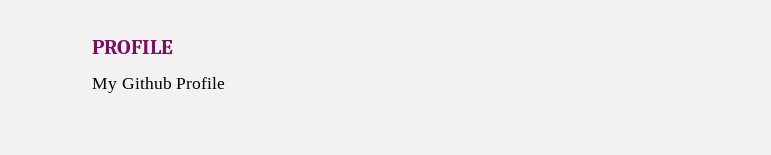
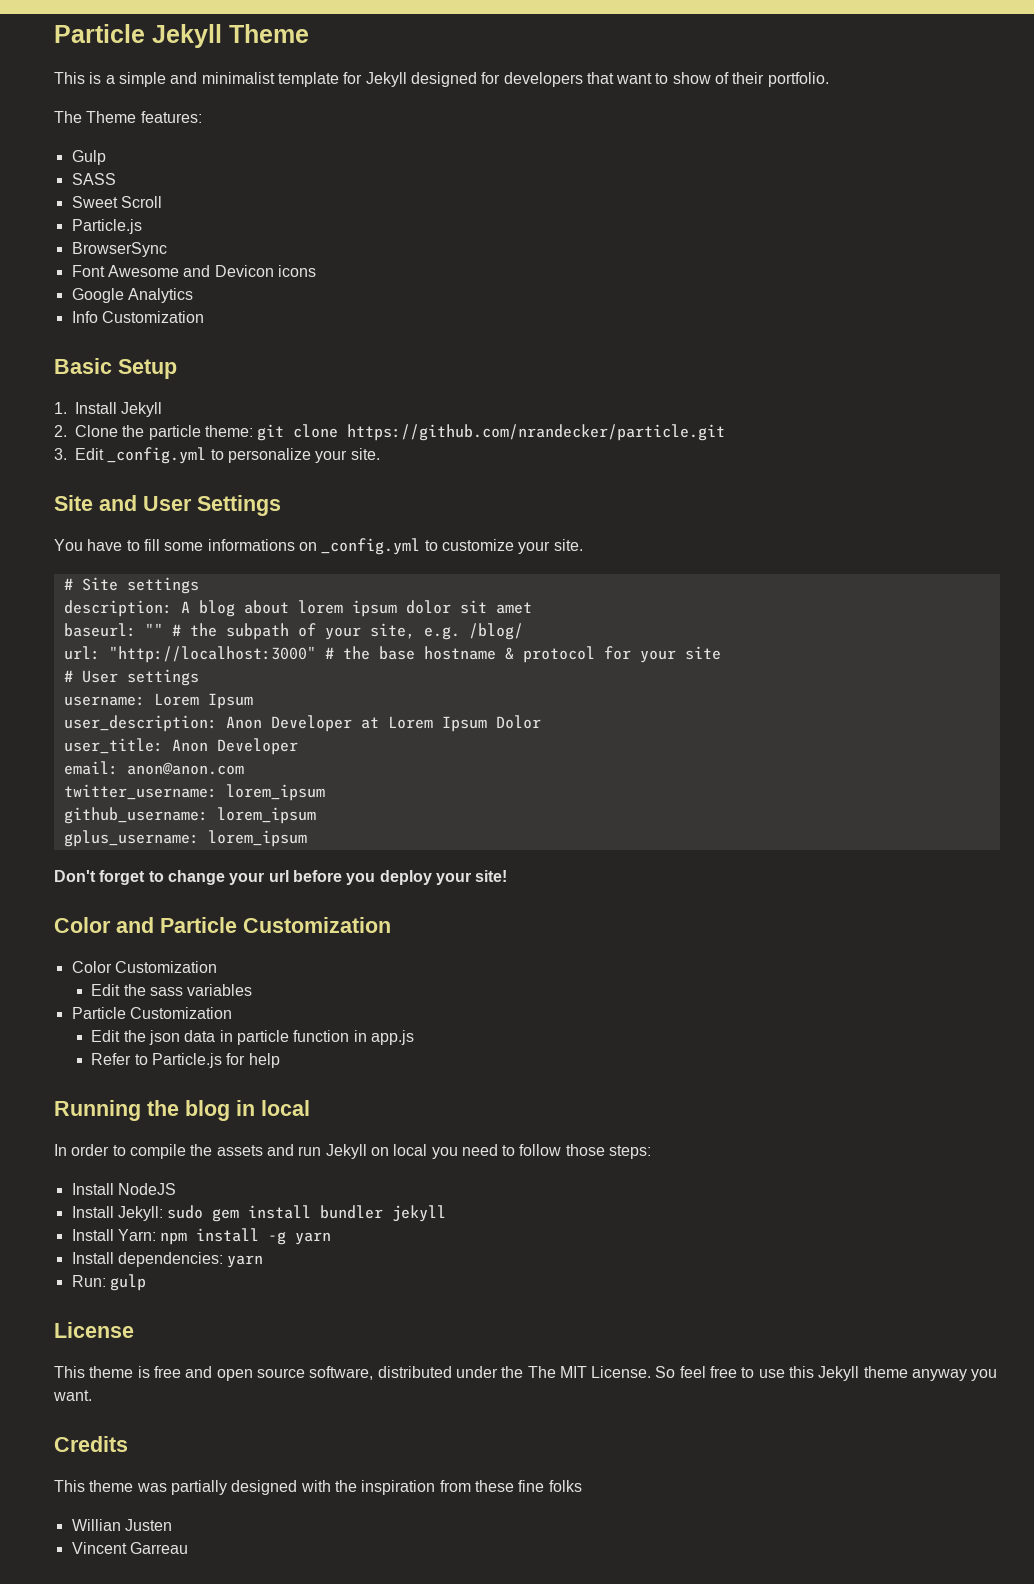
[92,40,173,54] [92,77,226,93] PROFILE // My Github Profile -> [54,24,309,48] [54,72,829,87] [54,111,202,123] [71,150,106,165] [71,173,116,185] [71,196,162,208] [71,219,142,234] [71,242,167,257] [71,265,316,277] [71,288,193,303] [71,311,204,323] [54,358,177,379] [54,402,163,417] [54,424,726,441] [54,447,380,464] [54,495,281,516] [54,538,583,555] [63,577,199,594] [63,600,532,617] [63,623,523,640] [63,646,721,663] [63,669,199,686] [63,693,253,709] [63,715,541,732] [63,738,298,755] [63,761,244,775] [63,784,325,801] [63,807,316,824] [63,830,307,847] [54,870,508,885] [54,917,391,933] [71,961,217,973] [91,984,253,996] [71,1007,232,1019] [91,1030,414,1045] [91,1053,280,1068] [54,1100,310,1121] [54,1144,652,1159] [71,1183,176,1195] [71,1205,447,1222] [71,1228,332,1245] [71,1252,264,1268] [71,1274,146,1291] [54,1322,134,1338] [54,1366,998,1381] [53,1390,92,1401] [54,1436,128,1452] [54,1480,582,1495] [71,1519,172,1531] [71,1542,188,1554] Particle Jekyll Theme // This is a simple and minimalist template for Jekyll designed for developers that want to show of their portfolio. // The Theme features: // Gulp // SASS // Sweet Scroll // Particle.js // BrowserSync // Font Awesome and Devicon icons // Google Analytics // Info Customization // Basic Setup // 1. Install Jekyll // 2. Clone the particle theme: git clone https://github.com/nrandecker/particle.git // 3. Edit _config.yml to personalize your site. // Site and User Settings // You have to fill some informations on _config.yml to customize your site. // # Site settings // description: A blog about lorem ipsum dolor sit amet // baseurl: "" # the subpath of your site, e.g. /blog/ // url: "http://localhost:3000" # the base hostname & protocol for your site // # User settings // username: Lorem Ipsum // user_description: Anon Developer at Lorem Ipsum Dolor // user_title: Anon Developer // email: anon@anon.com // twitter_username: lorem_ipsum // github_username: lorem_ipsum // gplus_username: lorem_ipsum // Don't forget to change your url before you deploy your site! // Color and Particle Customization // Color Customization // Edit the sass variables // Particle Customization // Edit the json data in particle function in app.js // Refer to Particle.js for help // Running the blog in local // In order to compile the assets and run Jekyll on local you need to follow those steps: // Install NodeJS // Install Jekyll: sudo gem install bundler jekyll // Install Yarn: npm install -g yarn // Install dependencies: yarn // Run: gulp // License // This theme is free and open source software, distributed under the The MIT License. So feel free to use this Jekyll theme anyway you want. // Credits // This theme was partially designed with the inspiration from these fine folks // Willian Justen // Vincent Garreau

